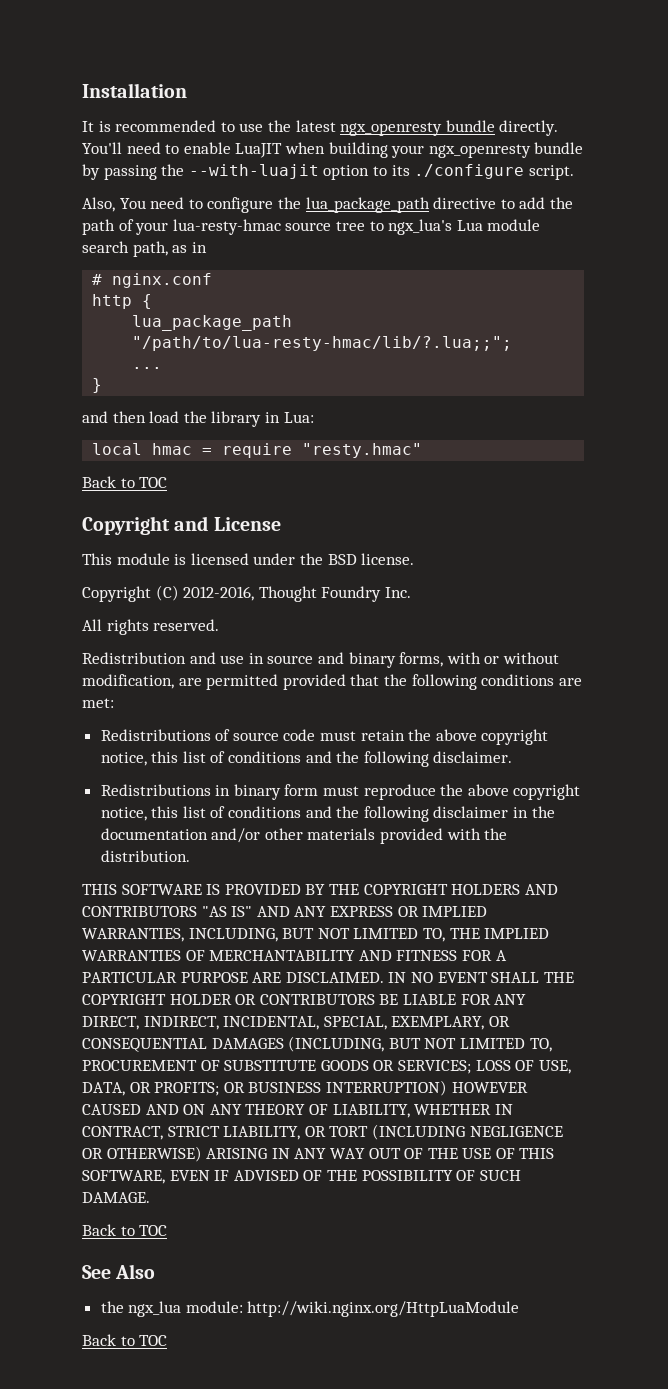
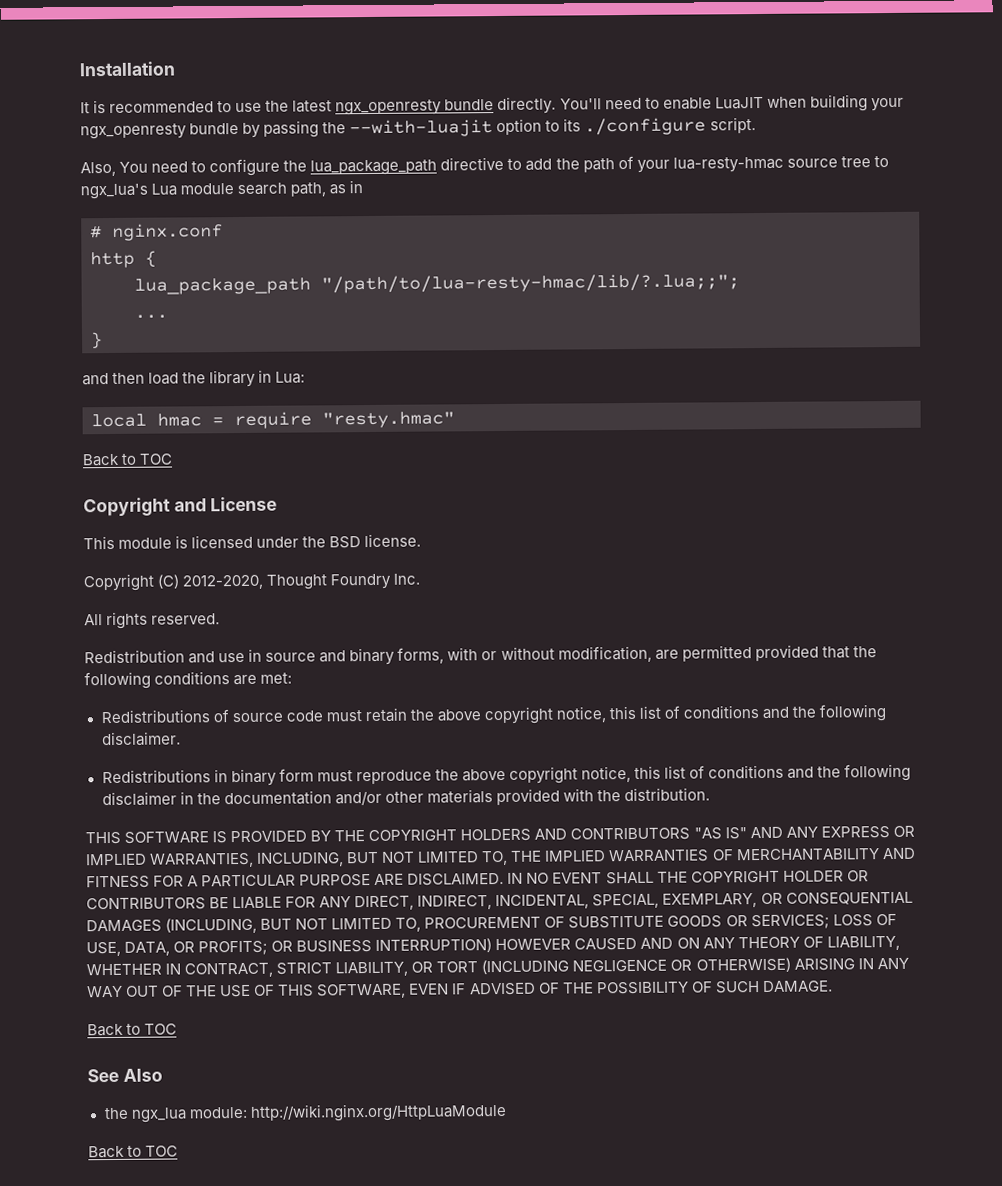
[183,586,255,601] 2012-2016, -> [182,574,264,590] 2012-2020,

